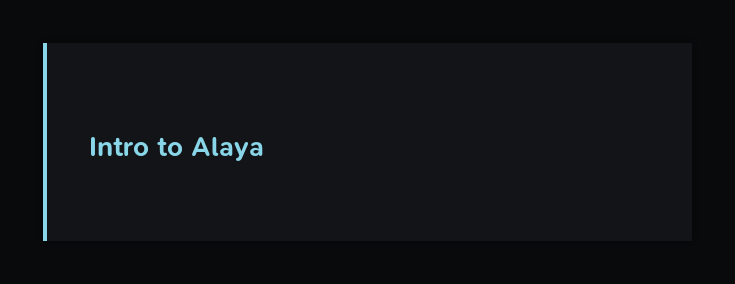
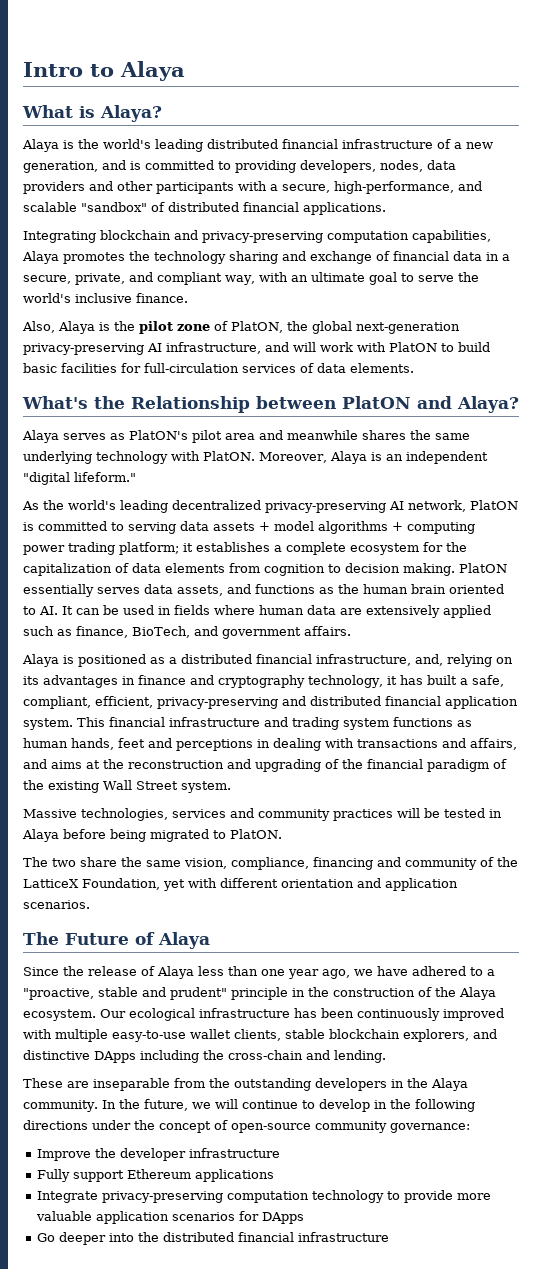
(264, 149) none -> [22,105,162,122] [22,139,493,152] [23,160,456,173] [23,181,482,194] [23,202,386,215] [23,230,491,243] [22,251,510,264] [23,272,479,285] [23,293,188,303] [22,321,460,334] [23,342,490,355] [23,363,414,373] [22,396,519,413] [22,430,470,443] [23,451,488,464] [23,472,136,485] [22,500,518,513] [23,521,475,534] [23,542,467,555] [23,563,507,576] [23,584,504,597] [23,605,491,618] [23,626,351,639] [22,654,513,667] [23,675,504,688] [23,696,518,709] [23,717,472,730] [23,738,517,751] [23,759,507,772] [23,780,231,793] [23,808,502,821] [22,829,282,842] [23,857,518,870] [23,878,458,891] [23,900,90,909] [23,932,210,949] [23,966,495,979] [23,987,496,1000] [23,1008,504,1021] [23,1029,497,1042] [23,1050,386,1063] [23,1078,468,1091] [23,1099,475,1112] [23,1120,470,1133] [37,1148,281,1161] [37,1169,275,1182] [37,1190,492,1203] [36,1211,305,1224] [37,1232,390,1245] // What is Alaya? // Alaya is the world's leading distributed financial infrastructure of a new generation, and is committed to providing developers, nodes, data providers and other participants with a secure, high-performance, and scalable "sandbox" of distributed financial applications. // Integrating blockchain and privacy-preserving computation capabilities, Alaya promotes the technology sharing and exchange of financial data in a secure, private, and compliant way, with an ultimate goal to serve the world's inclusive finance. // Also, Alaya is the pilot zone of PlatON, the global next-generation privacy-preserving AI infrastructure, and will work with PlatON to build basic facilities for full-circulation services of data elements. // What's the Relationship between PlatON and Alaya? // Alaya serves as PlatON's pilot area and meanwhile shares the same underlying technology with PlatON. Moreover, Alaya is an independent "digital lifeform." // As the world's leading decentralized privacy-preserving AI network, PlatON is committed to serving data assets + model algorithms + computing power trading platform; it establishes a complete ecosystem for the capitalization of data elements from cognition to decision making. PlatON essentially serves data assets, and functions as the human brain oriented to AI. It can be used in fields where human data are extensively applied such as finance, BioTech, and government affairs. // Alaya is positioned as a distributed financial infrastructure, and, relying on its advantages in finance and cryptography technology, it has built a safe, compliant, efficient, privacy-preserving and distributed financial application system. This financial infrastructure and trading system functions as human hands, feet and perceptions in dealing with transactions and affairs, and aims at the reconstruction and upgrading of the financial paradigm of the existing Wall Street system. // Massive technologies, services and community practices will be tested in Alaya before being migrated to PlatON. // The two share the same vision, compliance, financing and community of the LatticeX Foundation, yet with different orientation and application scenarios. // The Future of Alaya // Since the release of Alaya less than one year ago, we have adhered to a "proactive, stable and prudent" principle in the construction of the Alaya ecosystem. Our ecological infrastructure has been continuously improved with multiple easy-to-use wallet clients, stable blockchain explorers, and distinctive DApps including the cross-chain and lending. // These are inseparable from the outstanding developers in the Alaya community. In the future, we will continue to develop in the following directions under the concept of open-source community governance: // Improve the developer infrastructure // Fully support Ethereum applications // Integrate privacy-preserving computation technology to provide more valuable application scenarios for DApps // Go deeper into the distributed financial infrastructure

